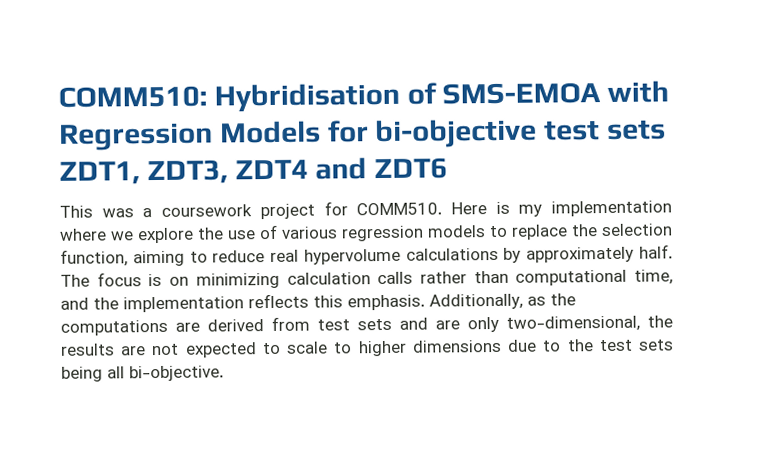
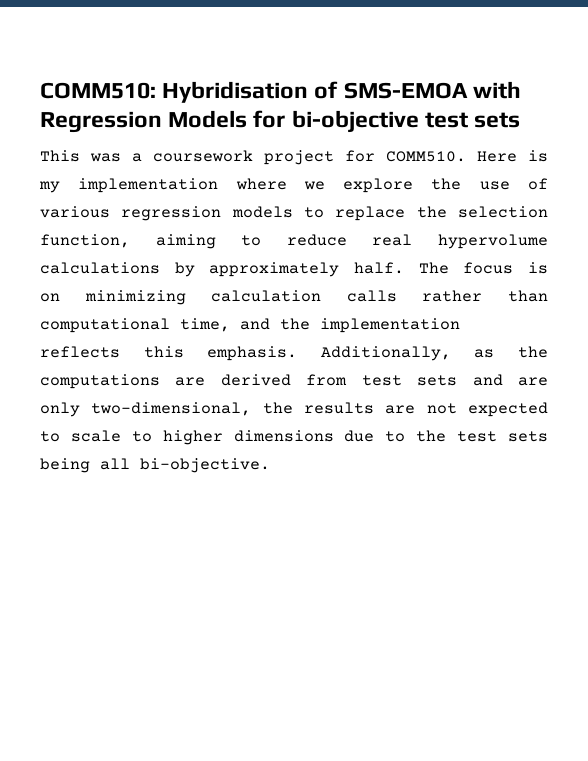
[59,157,449,185] ZDT1, ZDT3, ZDT4 and ZDT6 -> (521, 120) none

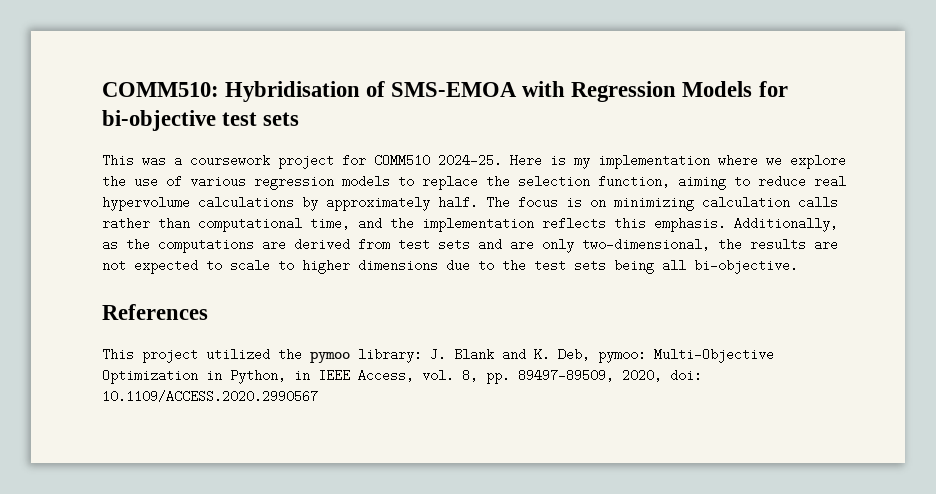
[386,151,466,162] COMM510. -> [374,154,502,167] COMM510 2024-25.
(270, 465) none -> [102,304,208,320] [102,348,774,363] [102,369,702,384] [102,390,318,403] // References // This project utilized the pymoo library: J. Blank and K. Deb, pymoo: Multi-Objective Optimization in Python, in IEEE Access, vol. 8, pp. 89497-89509, 2020, doi: 10.1109/ACCESS.2020.2990567

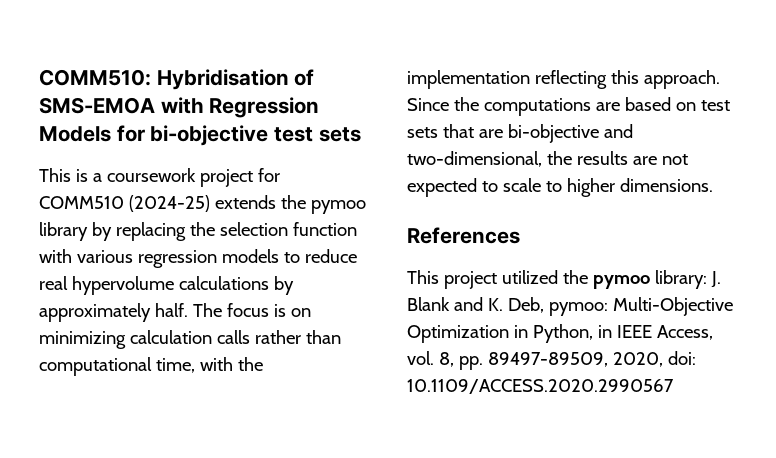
[142,154,166,167] was -> [75,169,88,182] is
[438,154,846,169] [102,175,726,190] 2024-25. Here is my implementation where we explore the use of various regression models to replace the selection function, aiming -> [128,195,366,214] [39,222,357,241] [39,249,279,268] (2024-25) extends the pymoo library by replacing the selection function with various regression models
[358,217,382,230] and -> [199,357,233,371] with
[542,217,838,232] [102,238,574,253] reflects this emphasis. Additionally, as the computations are derived from test sets and are only -> [534,70,720,89] [407,97,730,116] [407,124,633,143] reflecting this approach. Since the computations are based on test sets that are bi-objective and
[358,259,798,274] dimensions due to the test sets being all bi-objective. -> [619,178,713,192] dimensions.

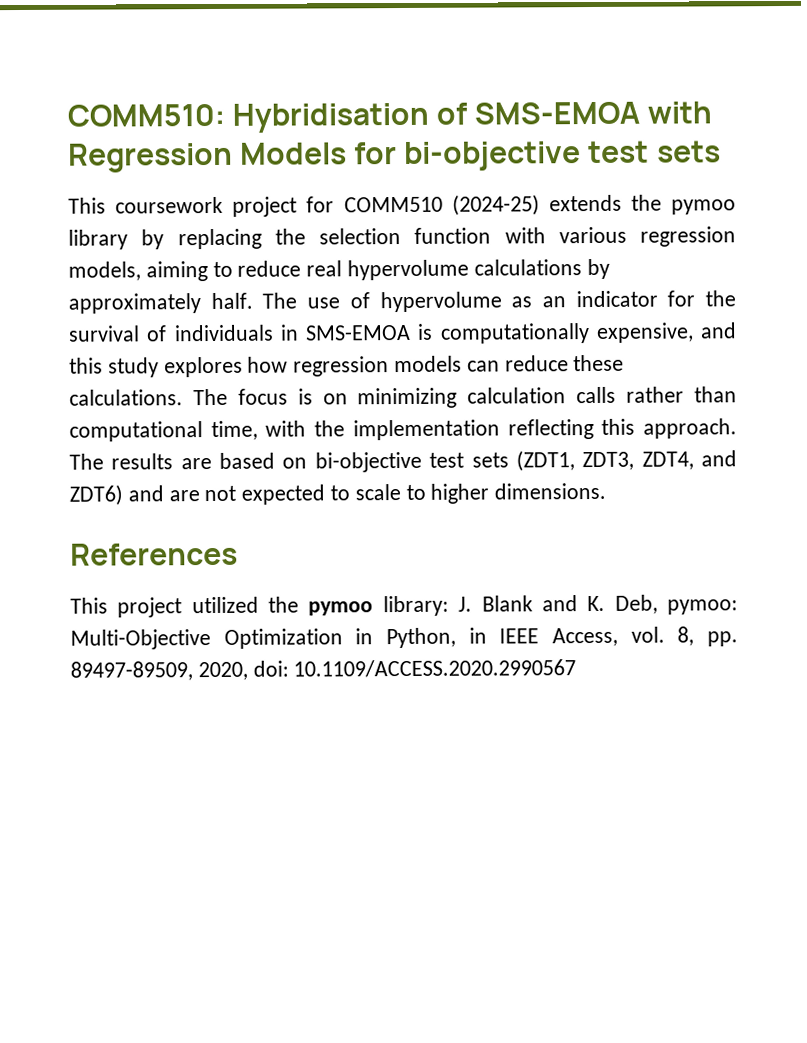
[75,169,102,182] is a -> (106, 205) none
[221,249,279,263] models -> [68,261,208,282] models, aiming
(222, 310) none -> [307,290,736,313] [68,322,737,344] [69,354,625,378] [69,388,228,406] use of hypervolume as an indicator for the survival of individuals in SMS-EMOA is computationally expensive, and this study explores how regression models can reduce these calculations. The
[407,97,591,116] Since the computations -> [69,453,174,470] The results
[700,100,730,111] [407,124,633,143] [407,151,628,167] test sets that are bi-objective and two-dimensional, the results -> [314,450,738,473] [69,484,164,506] bi-objective test sets (ZDT1, ZDT3, ZDT4, and ZDT6) and

